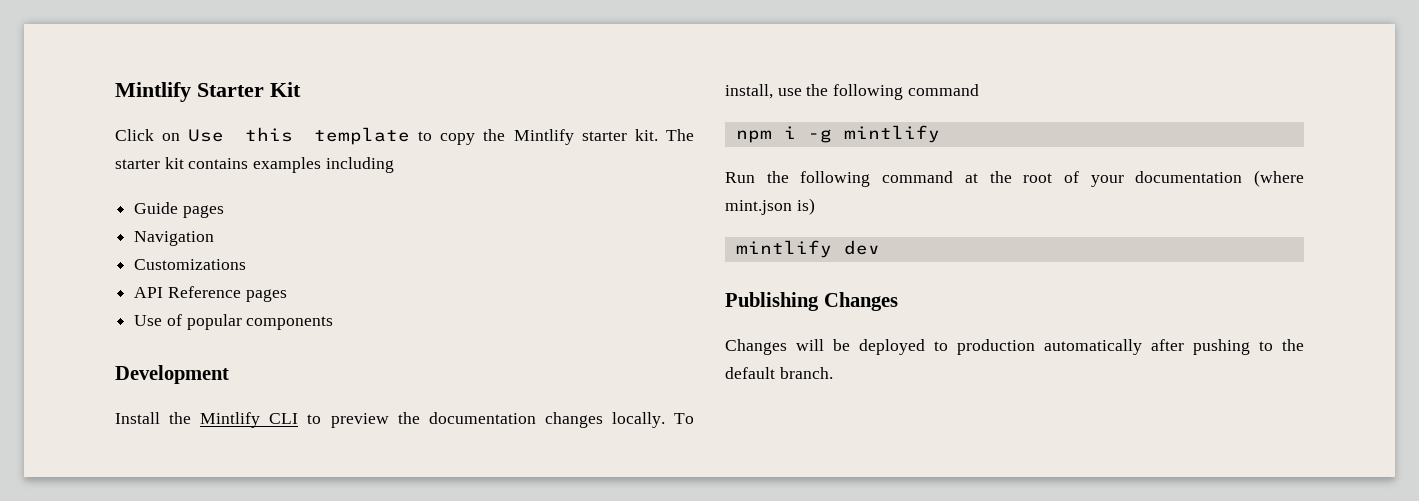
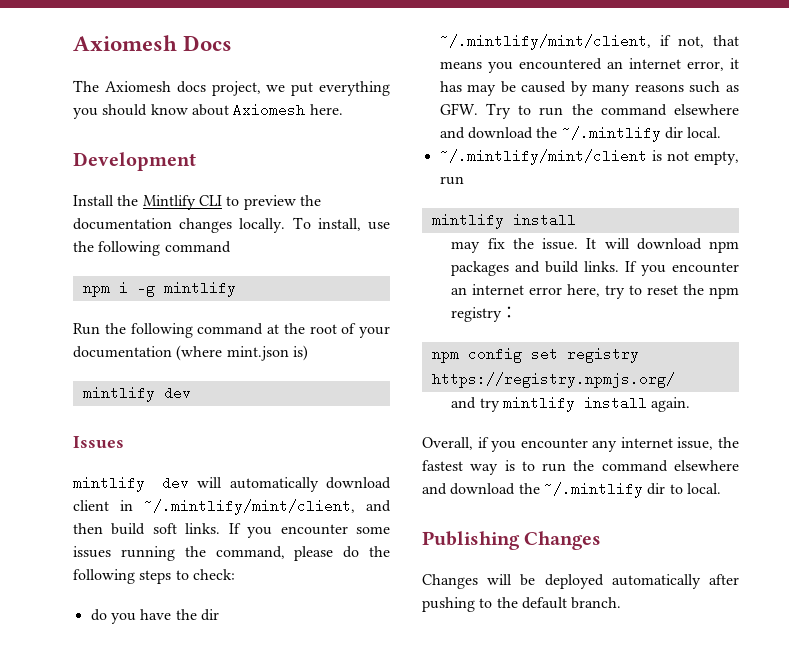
[115,82,301,102] [115,127,695,145] [115,157,394,173] [134,202,224,218] [134,231,215,246] [134,259,247,270] [134,286,287,302] [134,314,334,330] Mintlify Starter Kit // Click on Use this template to copy the Mintlify starter kit. The starter kit contains examples including // Guide pages // Navigation // Customizations // API Reference pages // Use of popular components -> [73,35,233,51] [73,80,391,96] [73,103,343,119] Axiomesh Docs // The Axiomesh docs project, we put everything you should know about Axiomesh here.
(880, 247) none -> [73,436,124,448] [73,476,391,492] [73,499,391,515] [73,523,390,538] [73,546,390,561] [73,569,235,584] [90,609,219,624] [439,34,739,50] [439,58,739,73] [439,81,739,96] [439,103,739,119] [439,126,722,142] [439,149,739,165] [439,176,464,185] [431,213,576,229] [451,238,739,253] [451,261,739,276] [451,284,739,299] [451,306,518,322] [431,347,639,363] [431,372,675,388] [451,396,691,412] [422,437,739,452] [422,460,739,475] [422,482,721,498] // Issues // mintlify dev will automatically download client in ~/.mintlify/mint/client, and then build soft links. If you encounter some issues running the command, please do the following steps to check: // do you have the dir ~/.mintlify/mint/client, if not, that means you encountered an internet error, it has may be caused by many reasons such as GFW. Try to run the command elsewhere and download the ~/.mintlify dir local. // ~/.mintlify/mint/client is not empty, run // mintlify install // may fix the issue. It will download npm packages and build links. If you encounter an internet error here, try to reset the npm registry： // npm config set registry https://registry.npmjs.org/ // and try mintlify install again. // Overall, if you encounter any internet issue, the fastest way is to run the command elsewhere and download the ~/.mintlify dir to local.
[934,339,1035,355] to production -> (604, 581) none

